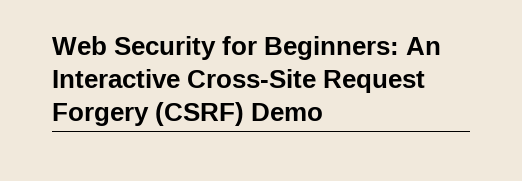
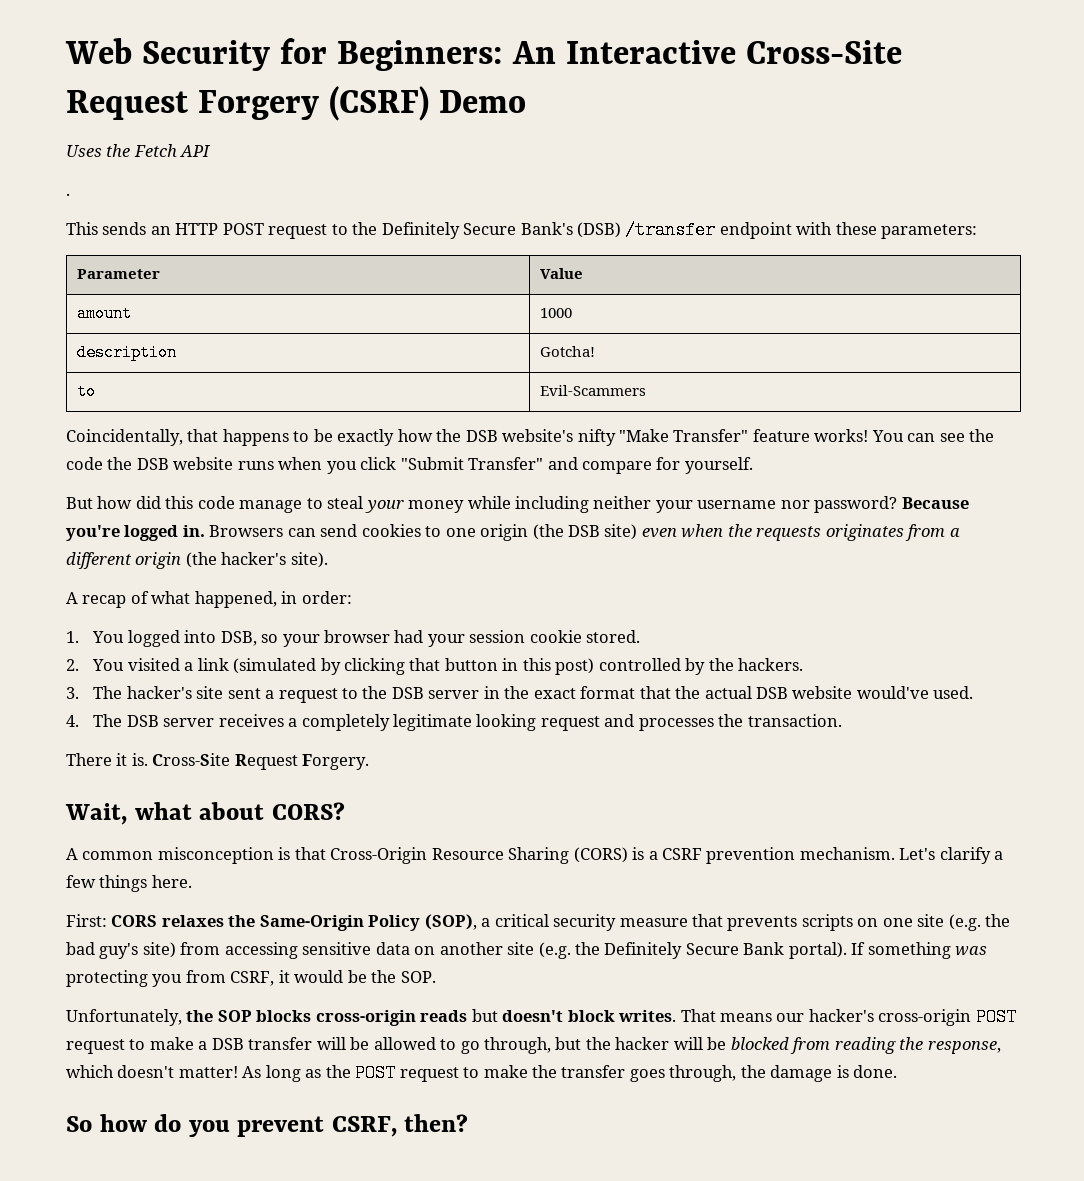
(324, 112) none -> [66,144,211,157] [66,193,70,196] [66,221,978,239] [77,269,161,279] [540,268,584,279] [77,305,133,322] [540,308,573,318] [77,344,178,361] [540,346,596,357] [77,383,97,400] [540,385,647,396] [66,429,995,446] [66,457,753,474] [66,496,969,513] [66,524,960,541] [66,552,328,569] [66,591,352,608] [66,630,641,647] [66,658,804,675] [66,686,974,703] [66,714,842,731] [66,753,370,770] [65,802,345,825] [66,847,1004,864] [66,875,192,892] [66,914,1011,931] [66,942,988,959] [66,970,436,987] [66,1008,1016,1026] [66,1037,1001,1054] [66,1064,898,1082] [66,1114,469,1137] // Uses the Fetch API // . // This sends an HTTP POST request to the Definitely Secure Bank's (DSB) /transfer endpoint with these parameters: // Parameter | Value // amount | 1000 // description | Gotcha! // to | Evil-Scammers // Coincidentally, that happens to be exactly how the DSB website's nifty "Make Transfer" feature works! You can see the code the DSB website runs when you click "Submit Transfer" and compare for yourself. // But how did this code manage to steal your money while including neither your username nor password? Because you're logged in. Browsers can send cookies to one origin (the DSB site) even when the requests originates from a different origin (the hacker's site). // A recap of what happened, in order: // 1. You logged into DSB, so your browser had your session cookie stored. // 2. You visited a link (simulated by clicking that button in this post) controlled by the hackers. // 3. The hacker's site sent a request to the DSB server in the exact format that the actual DSB website would've used. // 4. The DSB server receives a completely legitimate looking request and processes the transaction. // There it is. Cross-Site Request Forgery. // Wait, what about CORS? // A common misconception is that Cross-Origin Resource Sharing (CORS) is a CSRF prevention mechanism. Let's clarify a few things here. // First: CORS relaxes the Same-Origin Policy (SOP), a critical security measure that prevents scripts on one site (e.g. the bad guy's site) from accessing sensitive data on another site (e.g. the Definitely Secure Bank portal). If something was protecting you from CSRF, it would be the SOP. // Unfortunately, the SOP blocks cross-origin reads but doesn't block writes. That means our hacker's cross-origin POST request to make a DSB transfer will be allowed to go through, but the hacker will be blocked from reading the response, which doesn't matter! As long as the POST request to make the transfer goes through, the damage is done. // So how do you prevent CSRF, then?

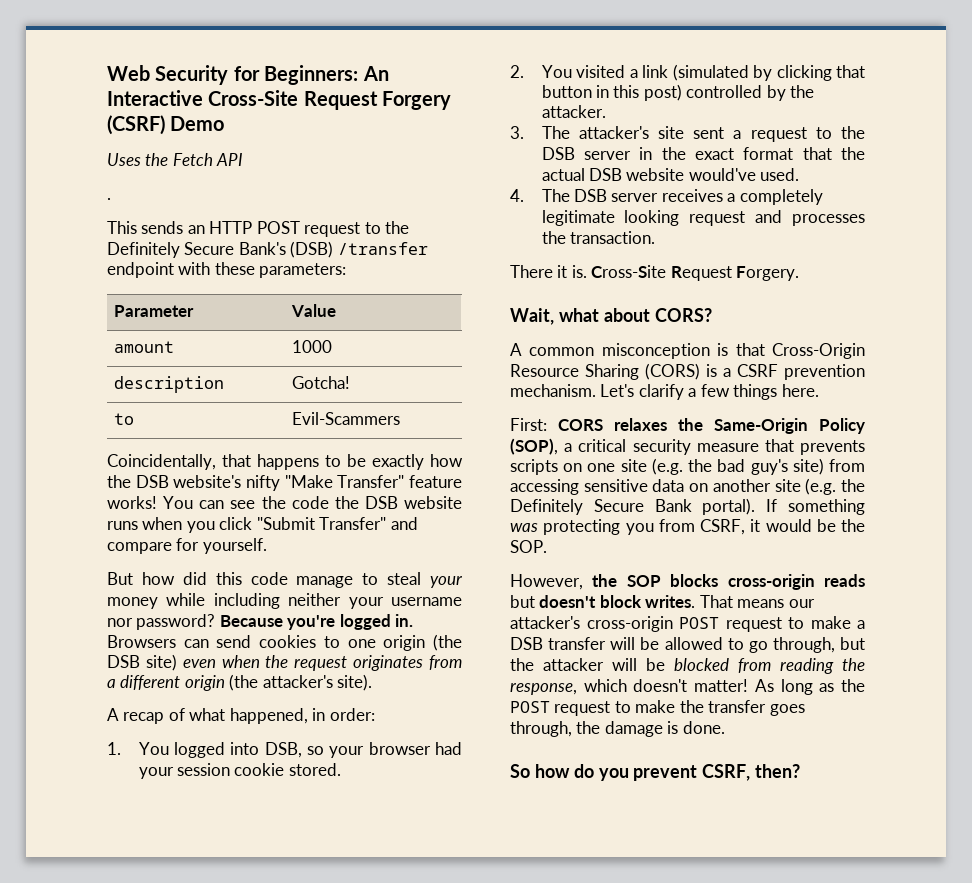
[756,526,822,541] requests -> [294,656,348,671] request
[221,552,287,565] hacker's -> [262,675,333,688] attacker's
[738,658,804,671] hackers. -> [541,105,606,118] attacker.
[126,686,192,699] hacker's -> [578,126,649,139] attacker's
[66,1009,182,1026] Unfortunately, -> [510,574,583,590] However,
[808,1009,874,1022] hacker's -> [510,616,580,629] attacker's
[615,1037,670,1050] hacker -> [543,658,604,671] attacker

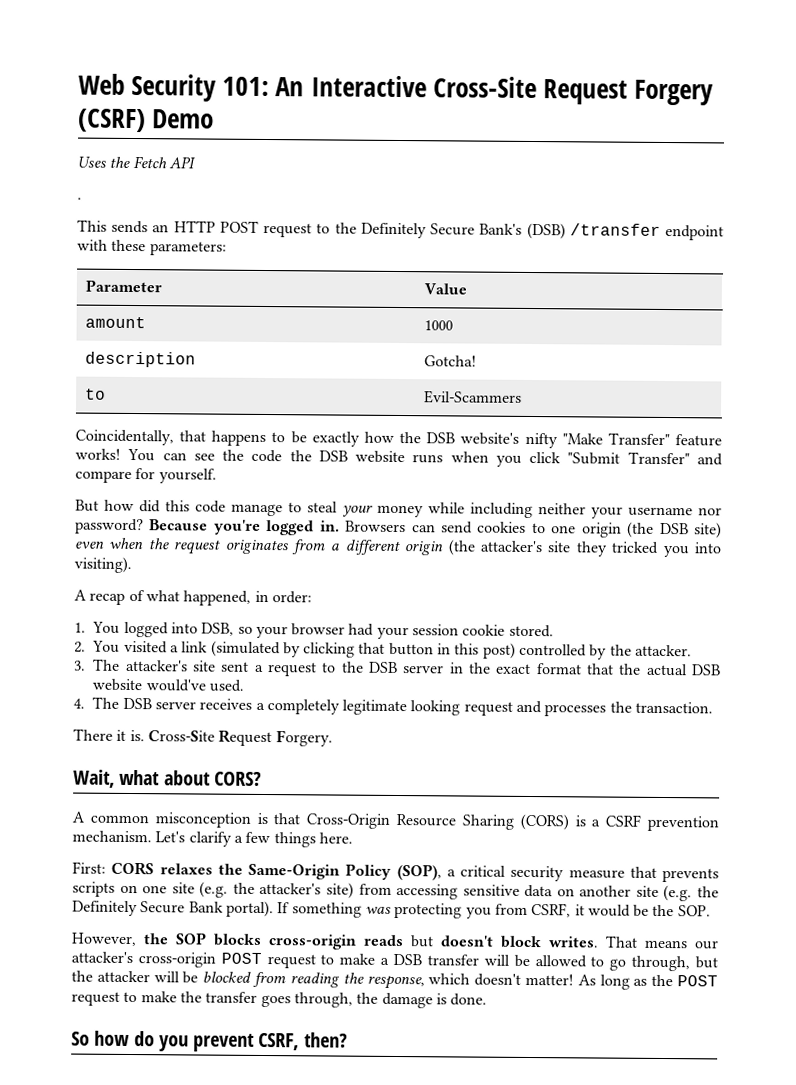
[233,65,359,85] for Beginners: -> [222,76,270,97] 101:
[337,674,373,691] site). -> [547,541,722,558] [74,556,132,574] site they tricked you into visiting).
[717,459,788,475] bad guy's -> [259,882,322,895] attacker's

